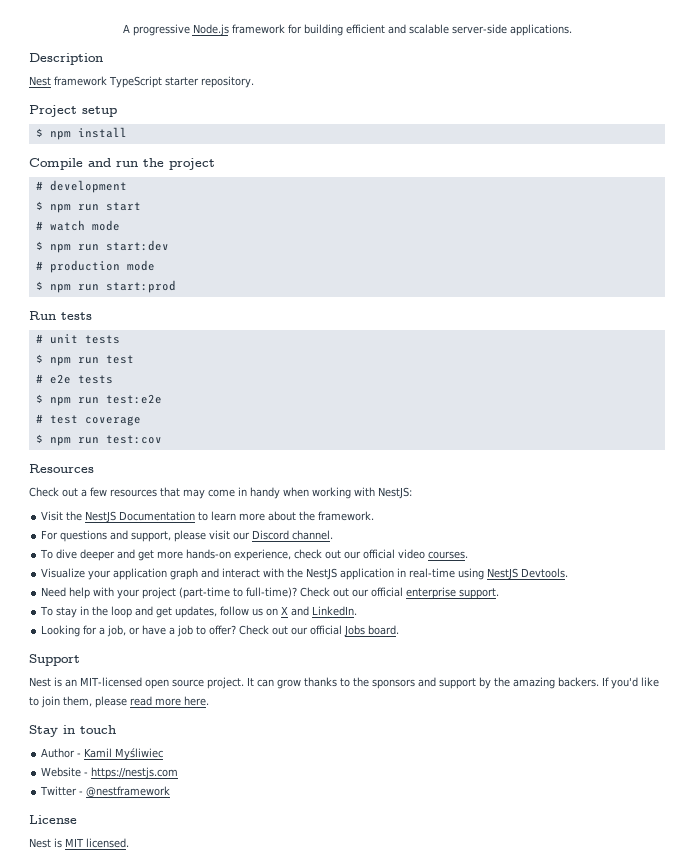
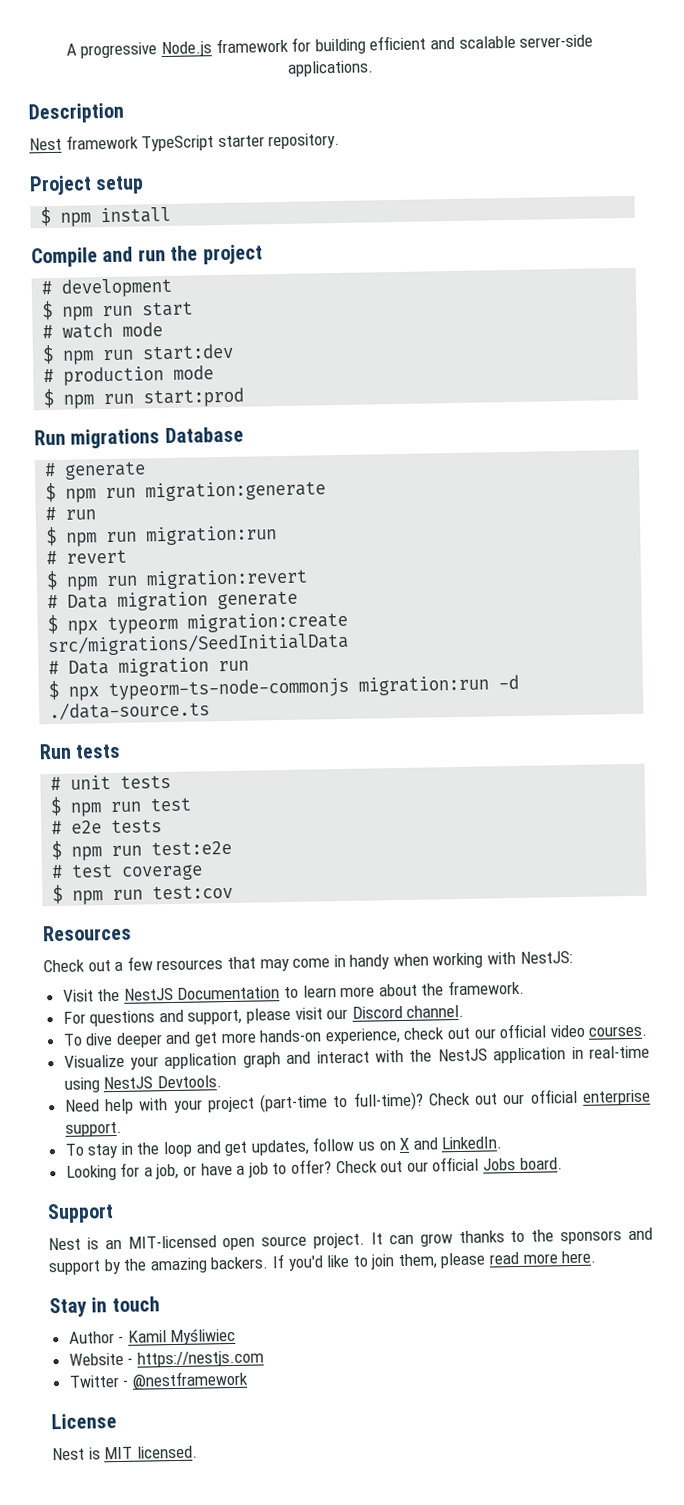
(176, 286) none -> [34,426,244,449] [44,461,147,480] [45,480,327,503] [45,506,97,521] [46,525,278,547] [46,549,128,565] [46,568,309,591] [47,590,299,611] [47,611,349,635] [47,631,350,657] [48,657,250,677] [48,674,520,701] [49,700,211,721] // Run migrations Database // # generate // $ npm run migration:generate // # run // $ npm run migration:run // # revert // $ npm run migration:revert // # Data migration generate // $ npx typeorm migration:create src/migrations/SeedInitialData // # Data migration run // $ npx typeorm-ts-node-commonjs migration:run -d ./data-source.ts

